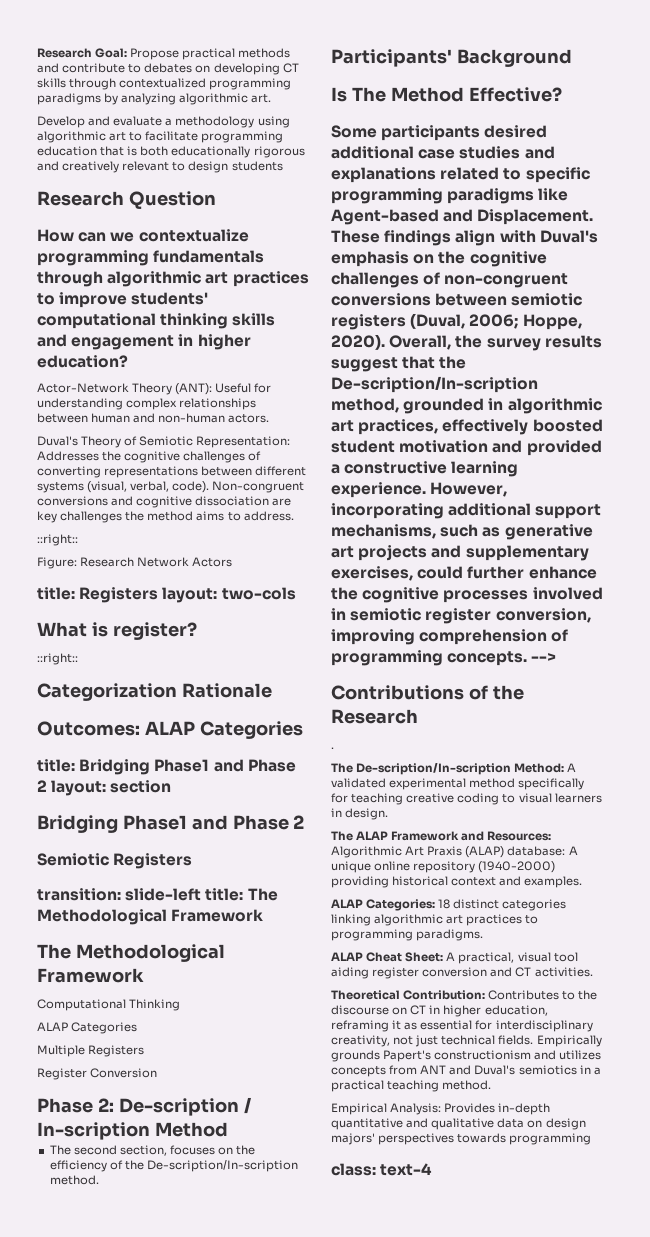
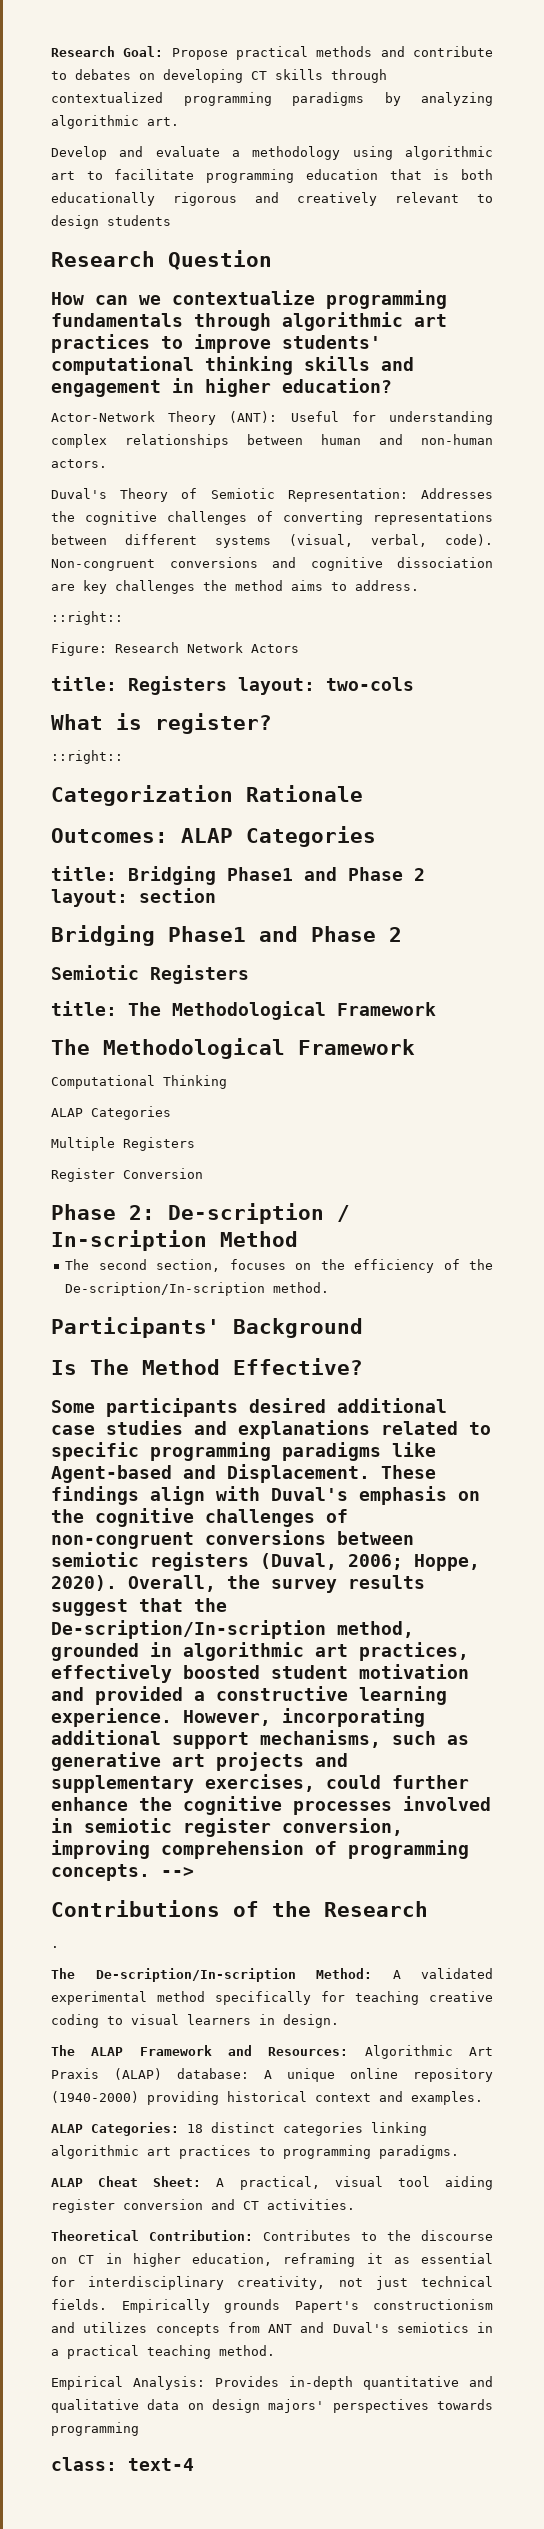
[37,888,202,901] transition: slide-left -> (249, 974) none

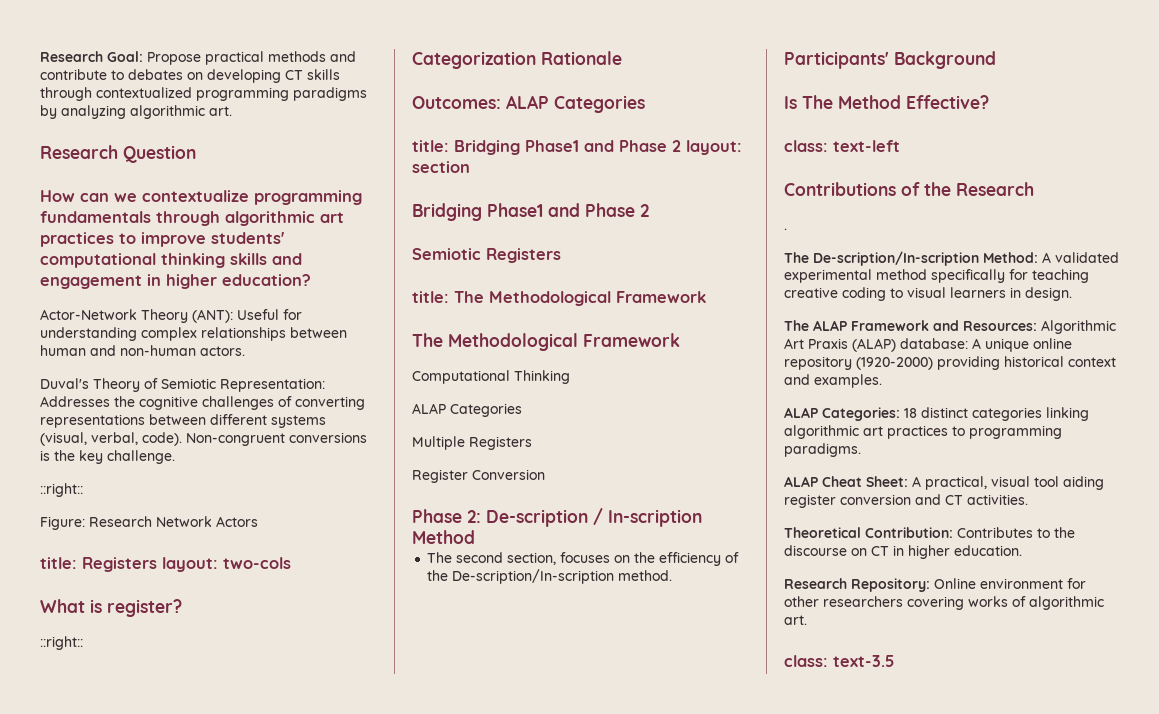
[51,146,493,160] [51,169,494,183] [51,192,493,206] [51,215,171,229] // Develop and evaluate a methodology using algorithmic art to facilitate programming education that is both educationally rigorous and creatively relevant to design students -> (232, 111) none
[272,557,493,571] [51,580,419,594] and cognitive dissociation are key challenges the method aims to address. -> [40,450,175,464] is the key challenge.
[51,1398,447,1417] [51,1420,491,1439] [51,1442,436,1461] [51,1464,436,1483] [51,1486,480,1505] [51,1508,348,1527] [51,1530,414,1549] [51,1552,480,1571] [51,1575,425,1593] [51,1598,227,1616] [51,1620,414,1639] [51,1642,469,1661] [51,1664,469,1683] [51,1686,447,1705] [51,1708,425,1727] [51,1730,469,1749] [51,1752,348,1771] [51,1774,469,1793] [51,1796,491,1815] [51,1818,403,1837] [51,1840,469,1859] [51,1864,194,1881] Some participants desired additional case studies and explanations related to specific programming paradigms like Agent-based and Displacement. These findings align with Duval's emphasis on the cognitive challenges of non-congruent conversions between semiotic registers (Duval, 2006; Hoppe, 2020). Overall, the survey results suggest that the De-scription/In-scription method, grounded in algorithmic art practices, effectively boosted student motivation and provided a constructive learning experience. However, incorporating additional support mechanisms, such as generative art projects and supplementary exercises, could further enhance the cognitive processes involved in semiotic register conversion, improving comprehension of programming concepts. --> -> [784,140,900,152] class: text-left
[51,2091,139,2103] (1940-2000) -> [856,357,933,370] (1920-2000)
[192,2253,493,2267] [51,2276,493,2290] [51,2299,493,2313] [51,2322,493,2336] [51,2345,275,2359] [51,2376,493,2390] [51,2399,493,2413] [51,2422,139,2436] [51,2457,194,2471] education, reframing it as essential for interdisciplinary creativity, not just technical fields. Empirically grounds Papert's constructionism and utilizes concepts from ANT and Duval's semiotics in a practical teaching method. // Empirical Analysis: Provides in-depth quantitative and qualitative data on design majors' perspectives towards programming // class: text-4 -> [954,545,1022,556] [784,578,1086,592] [784,596,1104,610] [784,615,807,625] [784,655,895,667] education. // Research Repository: Online environment for other researchers covering works of algorithmic art. // class: text-3.5

